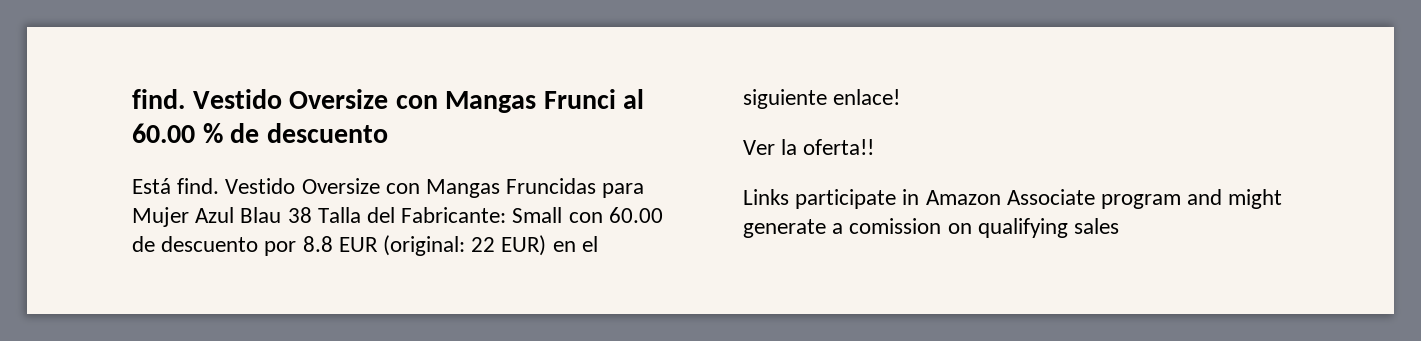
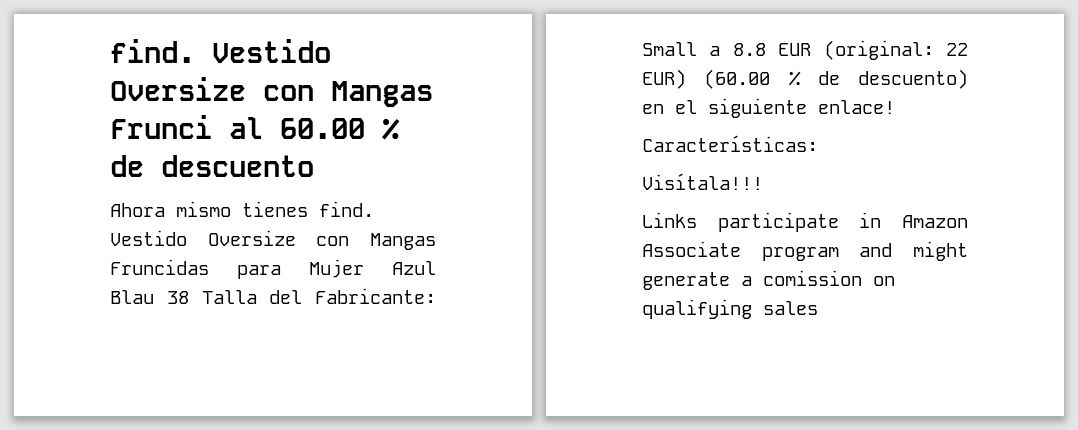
[132,178,171,194] Está -> [110,201,308,217] Ahora mismo tienes
[568,207,663,223] [132,236,297,256] con 60.00 de descuento por -> [709,46,721,56] a
(547, 245) none -> [704,69,968,89] (60.00 % de descuento)
[743,139,875,155] Ver la oferta!! -> [642,135,818,152] [642,173,763,190] Características: // Visítala!!!

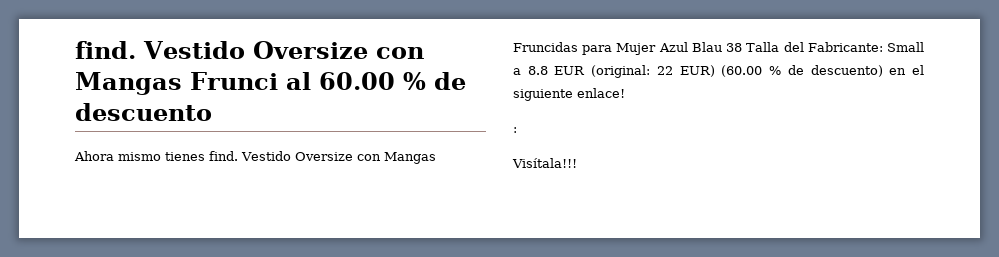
[642,135,818,152] Características: -> [513,127,517,133] :
[642,212,968,232] [642,241,968,261] [642,270,895,290] [642,299,818,319] // Links participate in Amazon Associate program and might generate a comission on qualifying sales -> (577, 163) none

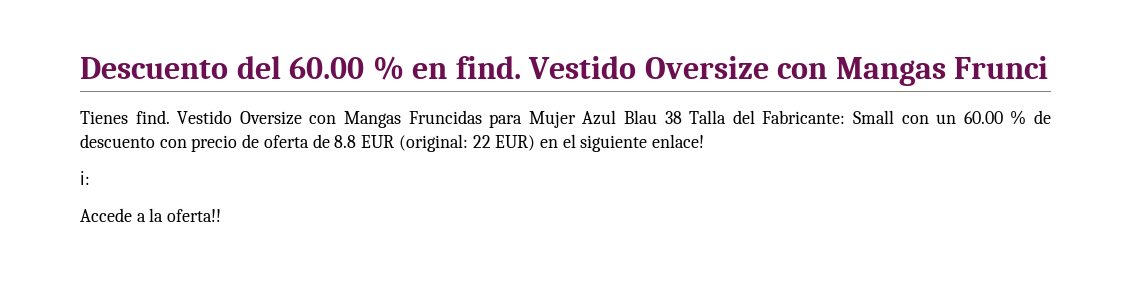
(75, 50) none -> [80,56,448,80] Descuento del 60.00 % en
[286,72,466,90] [75,103,212,121] [74,151,205,161] al 60.00 % de descuento // Ahora mismo tienes -> [80,111,128,124] // Tienes
[513,68,521,75] a -> [901,110,1052,125] [80,134,330,152] con un 60.00 % de descuento con precio de oferta de
[721,65,883,77] (60.00 % de descuento) -> (536, 143) none
[513,127,517,133] [512,158,577,168] : // Visítala!!! -> [80,171,90,185] [80,208,222,222] ℹ: // Accede a la oferta!!

